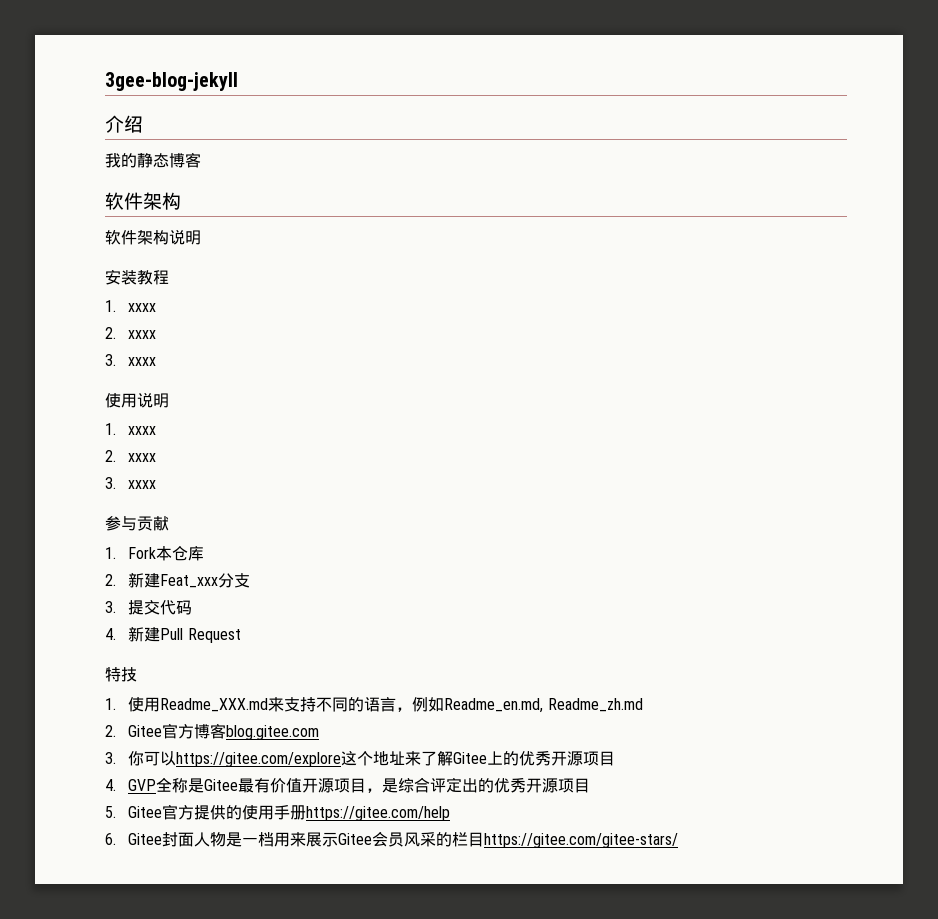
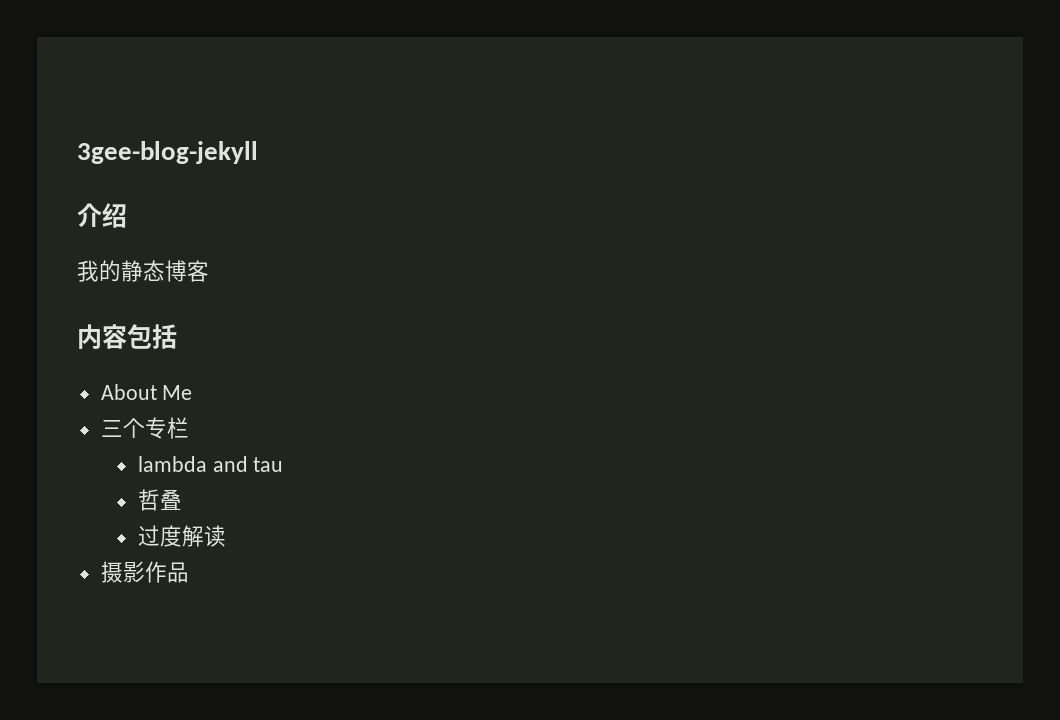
[105,192,181,210] [105,229,201,245] [105,269,169,285] [105,300,157,312] [105,327,157,339] [105,354,157,366] [105,392,169,408] [105,423,157,435] [105,450,157,462] [105,477,157,489] [105,516,169,531] [105,546,205,561] [105,572,251,588] [105,600,193,615] [105,626,241,643] [105,667,137,682] [105,697,643,713] [105,723,320,740] [105,751,616,767] [105,777,591,793] [105,804,451,821] [105,831,679,848] 软件架构 // 软件架构说明 // 安装教程 // 1. xxxx // 2. xxxx // 3. xxxx // 使用说明 // 1. xxxx // 2. xxxx // 3. xxxx // 参与贡献 // 1. Fork本仓库 // 2.新建Feat_xxx分支 // 3.提交代码 // 4.新建Pull Request // 特技 // 1.使用Readme_XXX.md来支持不同的语言，例如Readme_en.md, Readme_zh.md // 2. Gitee官方博客blog.gitee.com // 3.你可以https://gitee.com/explore这个地址来了解Gitee上的优秀开源项目 // 4. GVP全称是Gitee最有价值开源项目，是综合评定出的优秀开源项目 // 5. Gitee官方提供的使用手册https://gitee.com/help // 6. Gitee封面人物是一档用来展示Gitee会员风采的栏目https://gitee.com/gitee-stars/ -> [77,324,177,349] [100,384,193,400] [100,417,189,439] [137,456,284,472] [137,489,182,511] [137,525,226,547] [100,561,189,583] 内容包括 // About Me // 三个专栏 // lambda and tau // 哲叠 // 过度解读 // 摄影作品

